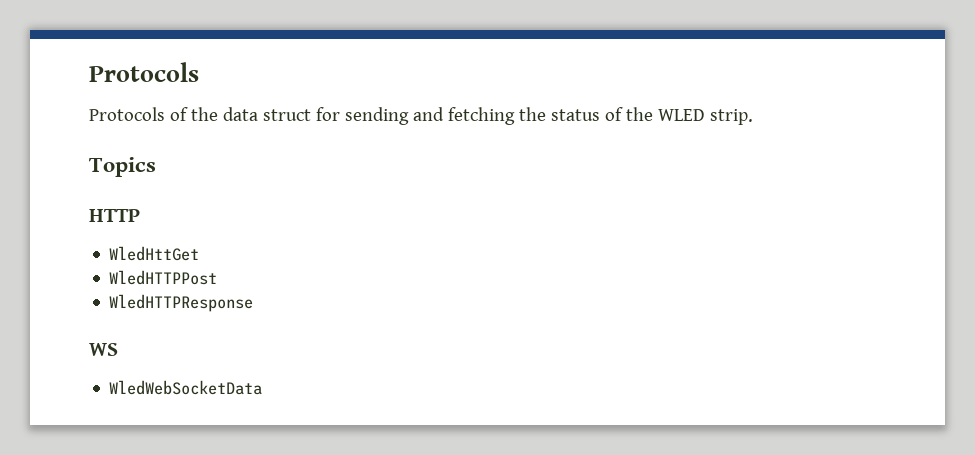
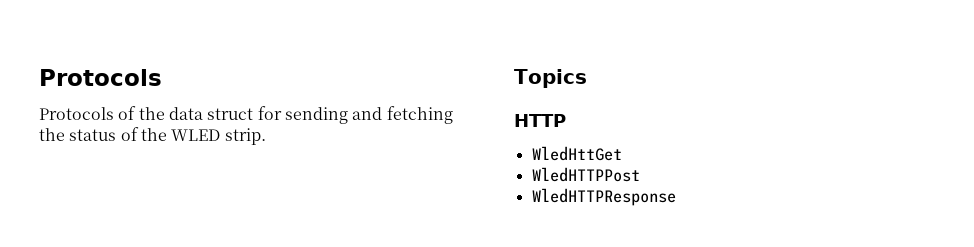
[89,343,118,356] [109,380,263,395] // WS // WledWebSocketData -> (676, 197) none

